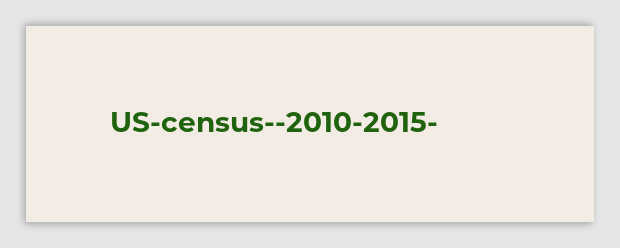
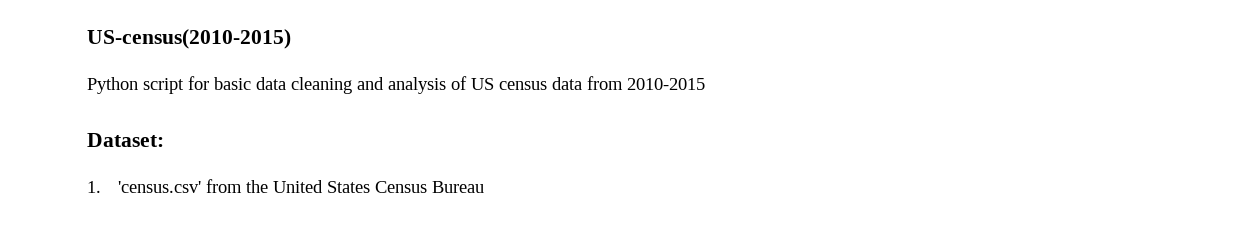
[110,112,438,132] US-census--2010-2015- -> [87,29,291,49] [87,76,705,94] [87,133,164,147] [87,179,484,193] US-census(2010-2015) // Python script for basic data cleaning and analysis of US census data from 2010-2015 // Dataset: // 1. 'census.csv' from the United States Census Bureau

